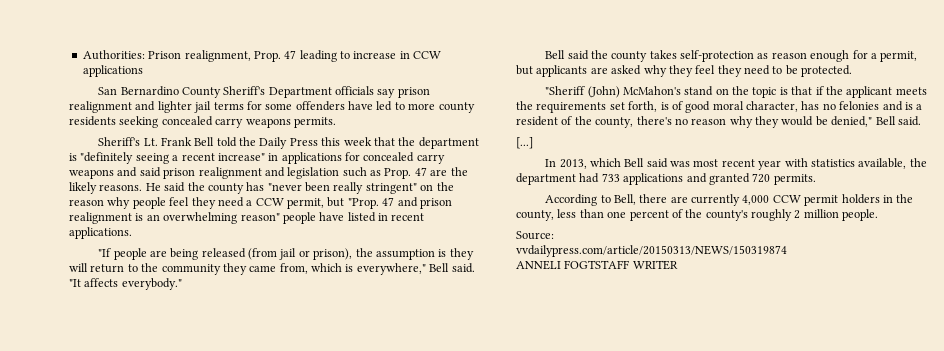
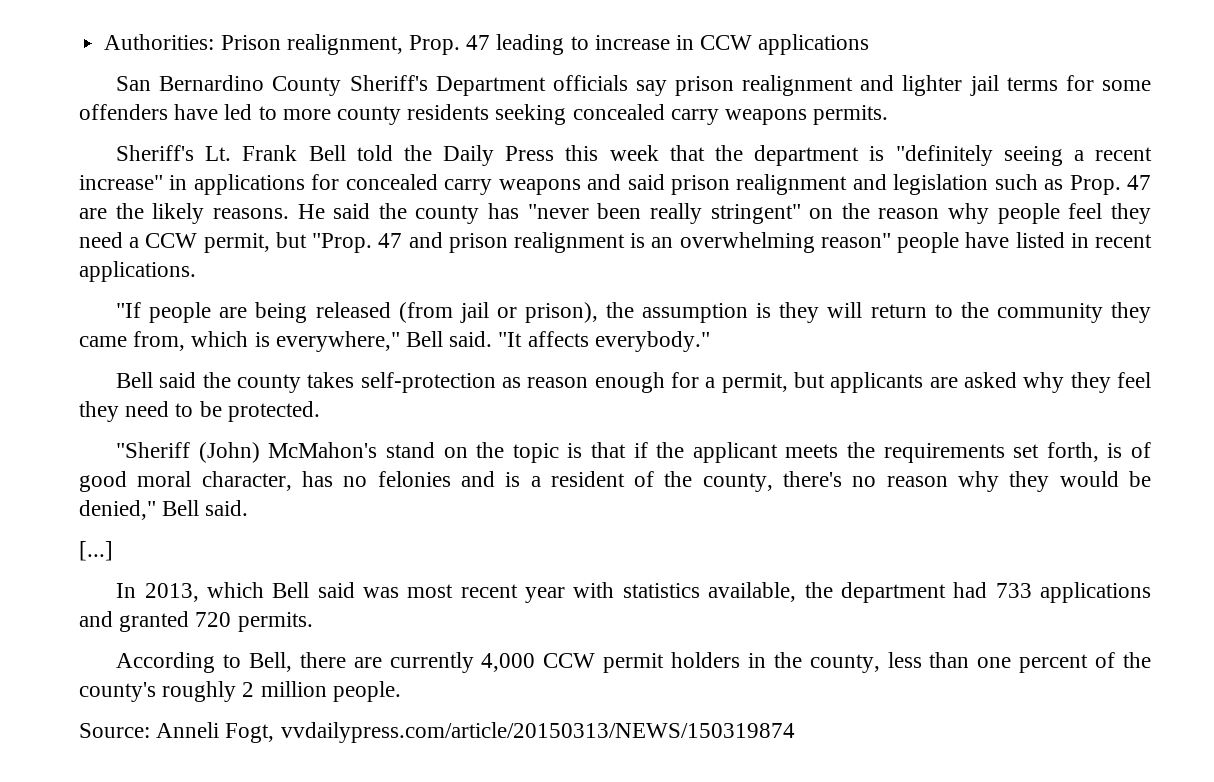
(554, 235) // -> [156,722,275,743] Anneli Fogt,
[516,260,678,270] // ANNELI FOGTSTAFF WRITER -> (795, 732) none

